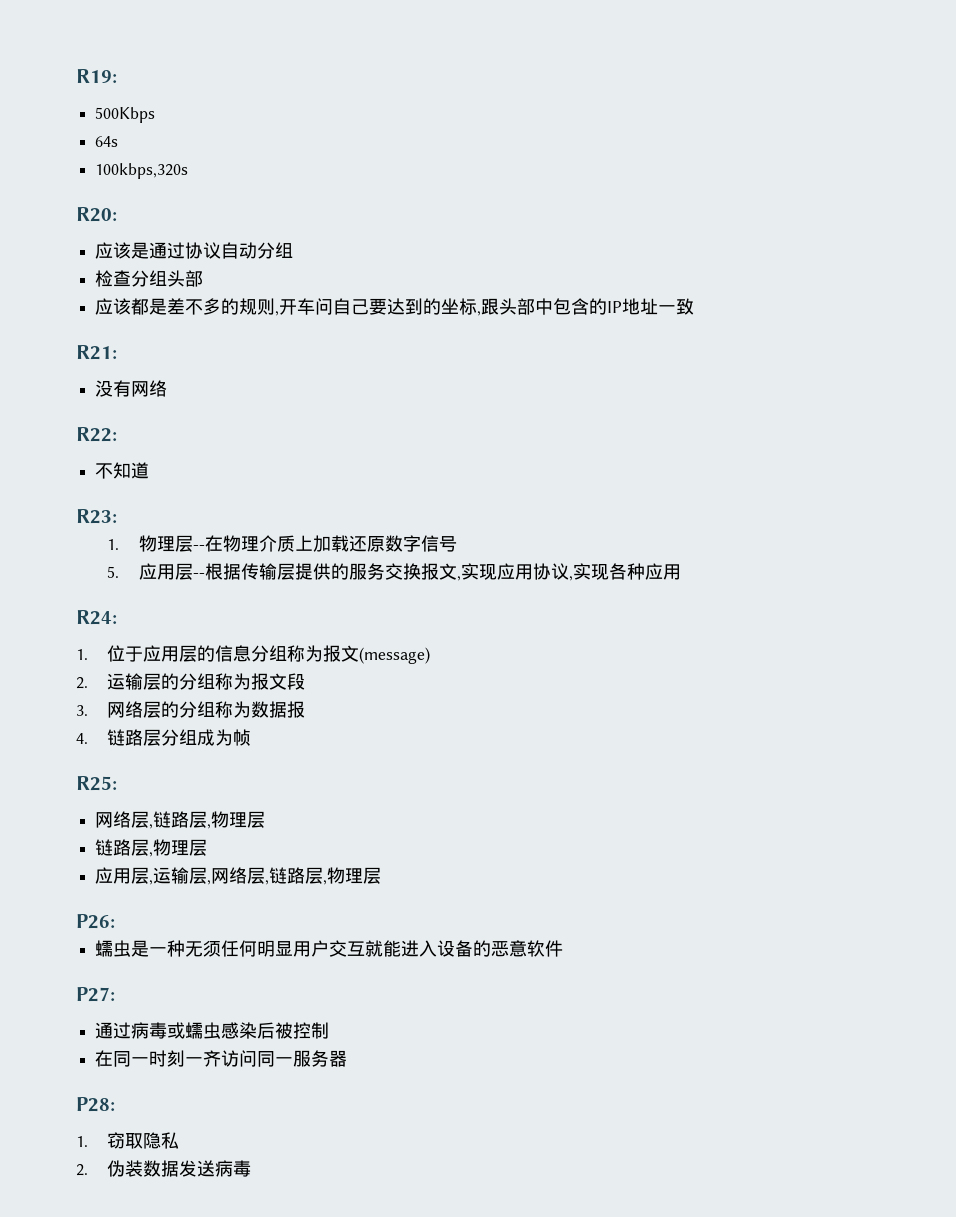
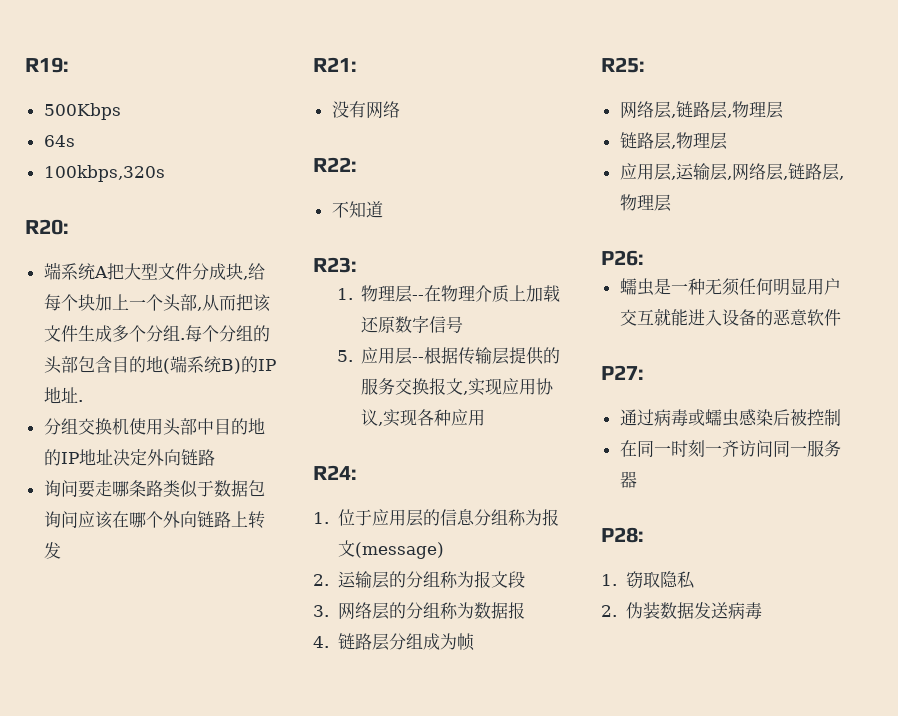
[95,242,294,259] [95,270,204,287] [95,298,695,316] 应该是通过协议自动分组 // 检查分组头部 // 应该都是差不多的规则,开车问自己要达到的坐标,跟头部中包含的IP地址一致 -> [43,262,265,280] [43,294,271,312] [43,325,270,342] [43,355,276,374] [43,387,83,404] [43,418,265,436] [43,449,215,466] [43,480,265,498] [43,511,265,529] [43,542,61,559] 端系统A把大型文件分成块,给每个块加上一个头部,从而把该文件生成多个分组.每个分组的头部包含目的地(端系统B)的IP地址. // 分组交换机使用头部中目的地的IP地址决定外向链路 // 询问要走哪条路类似于数据包询问应该在哪个外向链路上转发

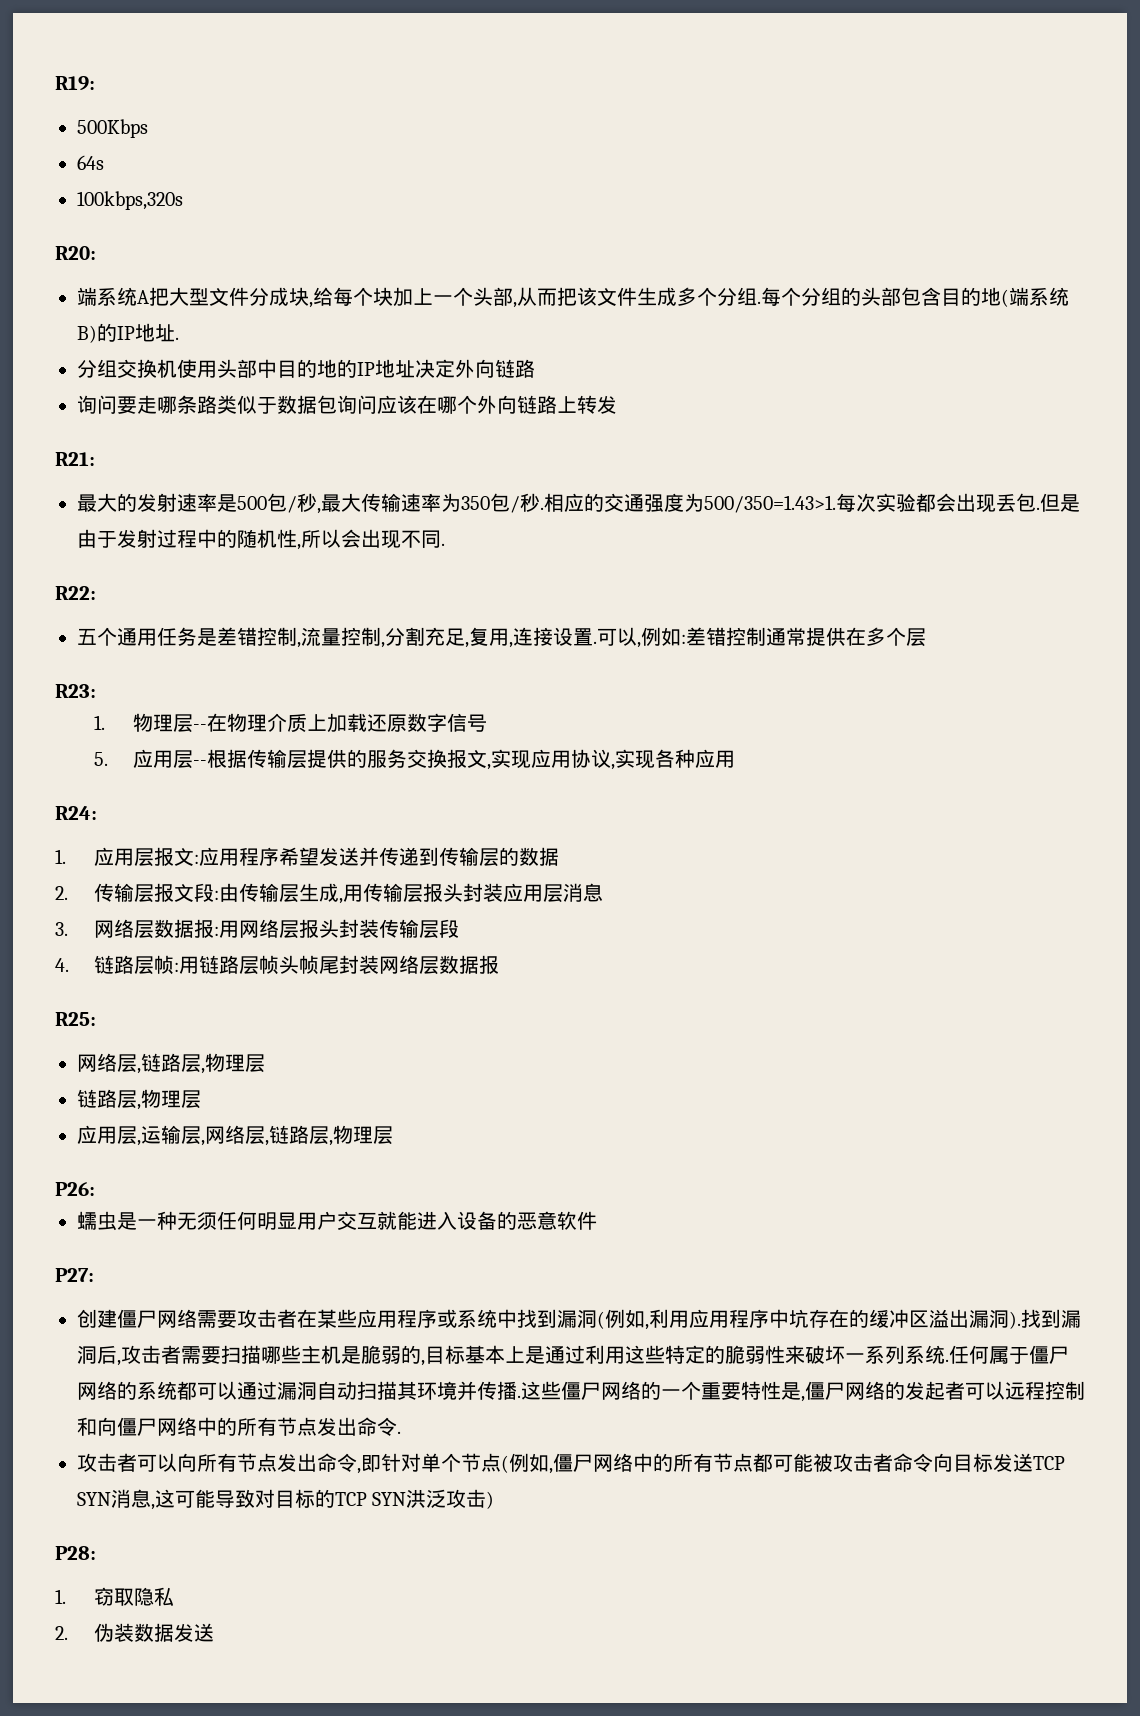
[331,101,400,119] [313,157,357,172] [331,201,383,218] 没有网络 // R22: // 不知道 -> [77,493,1080,514] [77,529,445,550] [55,586,96,600] [77,627,926,648] 最大的发射速率是500包/秒,最大传输速率为350包/秒.相应的交通强度为500/350=1.43>1.每次实验都会出现丢包.但是由于发射过程中的随机性,所以会出现不同. // R22: // 五个通用任务是差错控制,流量控制,分割充足,复用,连接设置.可以,例如:差错控制通常提供在多个层
[337,509,559,527] [337,540,444,559] [313,571,525,589] 位于应用层的信息分组称为报文(message) // 2.运输层的分组称为报文段 -> [93,847,559,867] [55,883,603,904] 应用层报文:应用程序希望发送并传递到传输层的数据 // 2.传输层报文段:由传输层生成,用传输层报头封装应用层消息
[388,602,525,619] 的分组称为数据报 -> [153,919,459,939] 数据报:用网络层报头封装传输层段
[388,633,475,651] 分组成为帧 -> [153,955,499,975] 帧:用链路层帧头帧尾封装网络层数据报
[619,409,841,427] [619,440,841,457] [619,471,637,488] 通过病毒或蠕虫感染后被控制 // 在同一时刻一齐访问同一服务器 -> [77,1309,1081,1330] [77,1345,1069,1366] [77,1381,1085,1402] [77,1417,401,1436] [77,1453,1065,1474] [77,1489,495,1510] 创建僵尸网络需要攻击者在某些应用程序或系统中找到漏洞(例如,利用应用程序中坑存在的缓冲区溢出漏洞).找到漏洞后,攻击者需要扫描哪些主机是脆弱的,目标基本上是通过利用这些特定的脆弱性来破坏一系列系统.任何属于僵尸网络的系统都可以通过漏洞自动扫描其环境并传播.这些僵尸网络的一个重要特性是,僵尸网络的发起者可以远程控制和向僵尸网络中的所有节点发出命令. // 攻击者可以向所有节点发出命令,即针对单个节点(例如,僵尸网络中的所有节点都可能被攻击者命令向目标发送TCP SYN消息,这可能导致对目标的TCP SYN洪泛攻击)
[727,602,762,620] 病毒 -> (214, 1632) none

